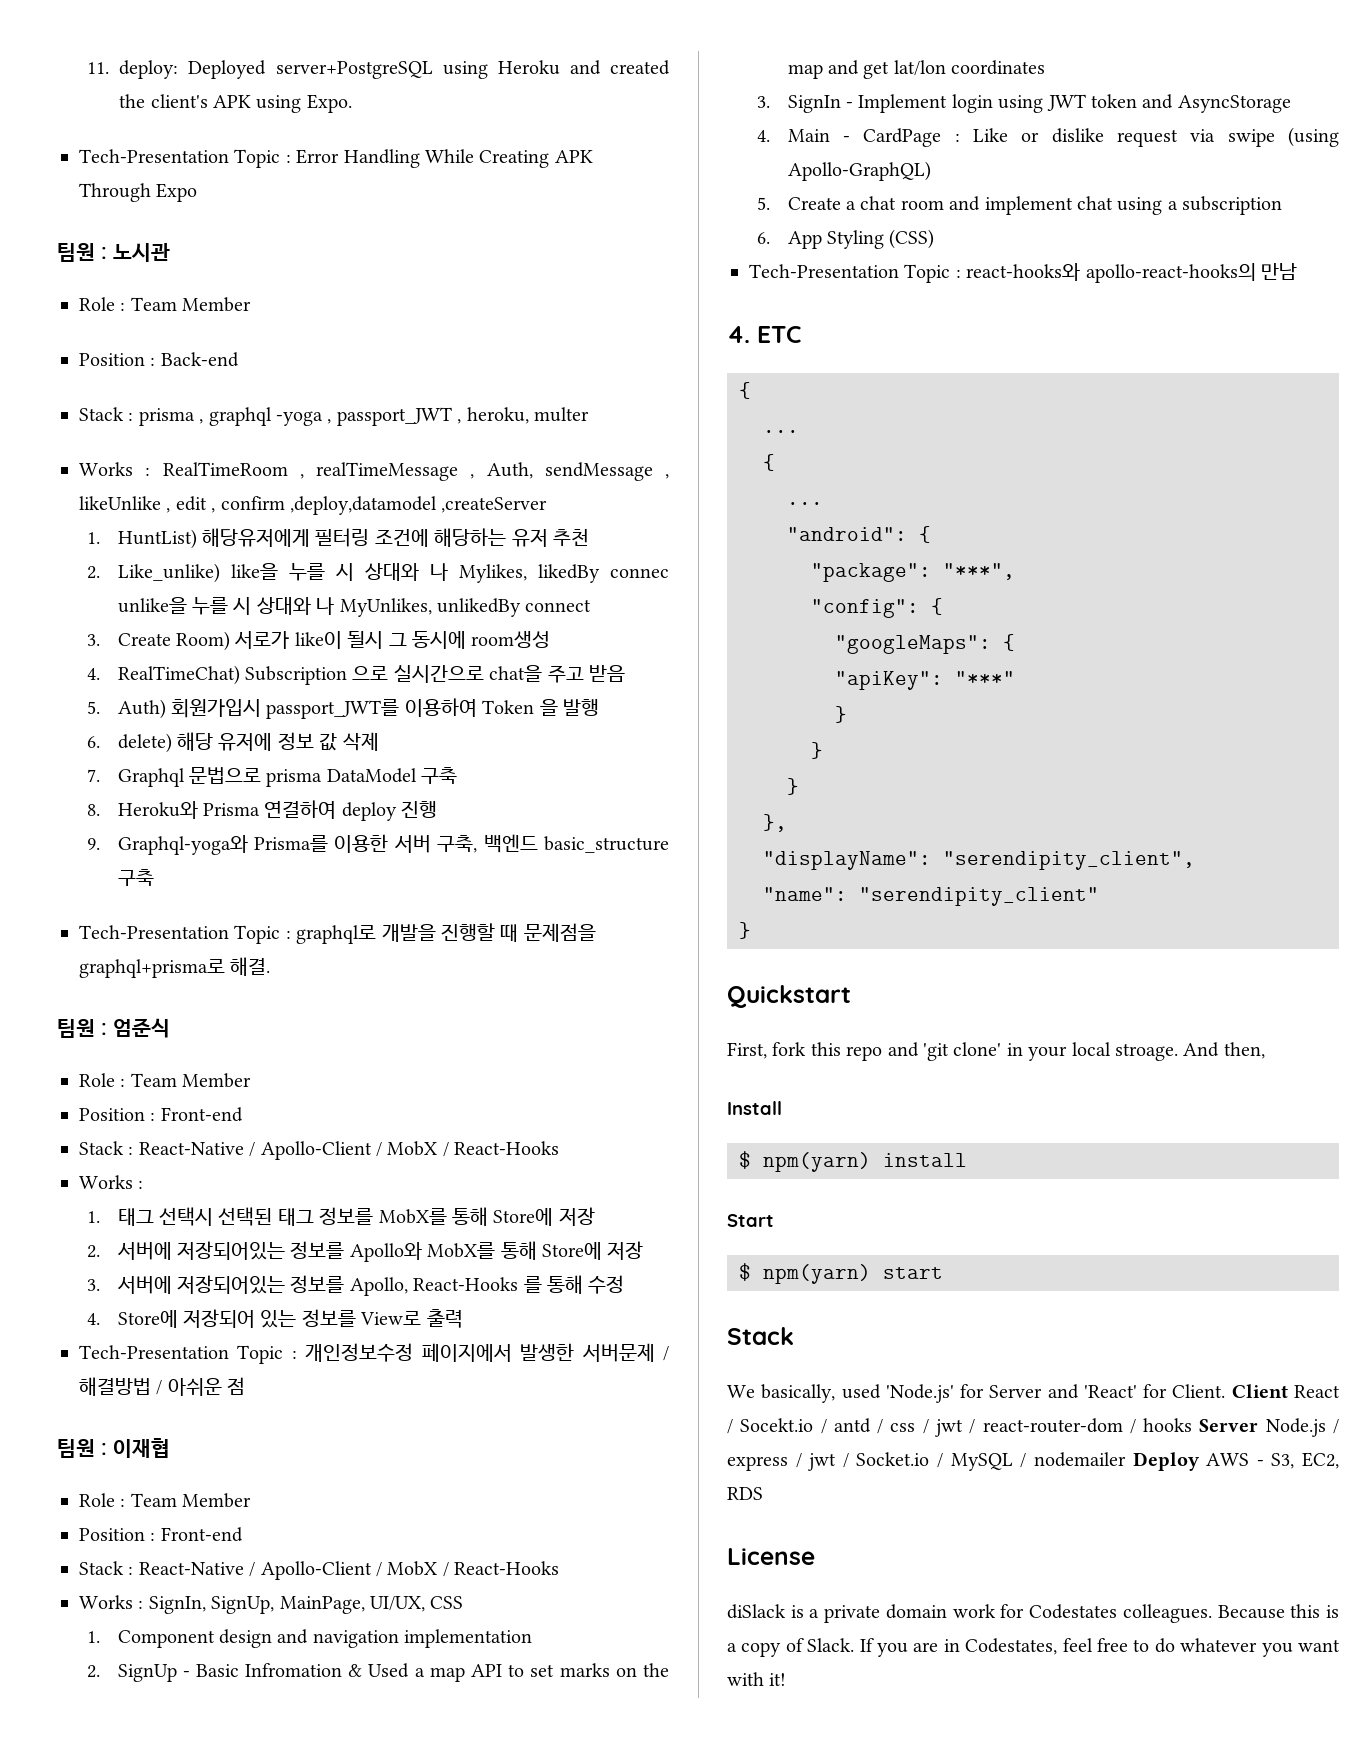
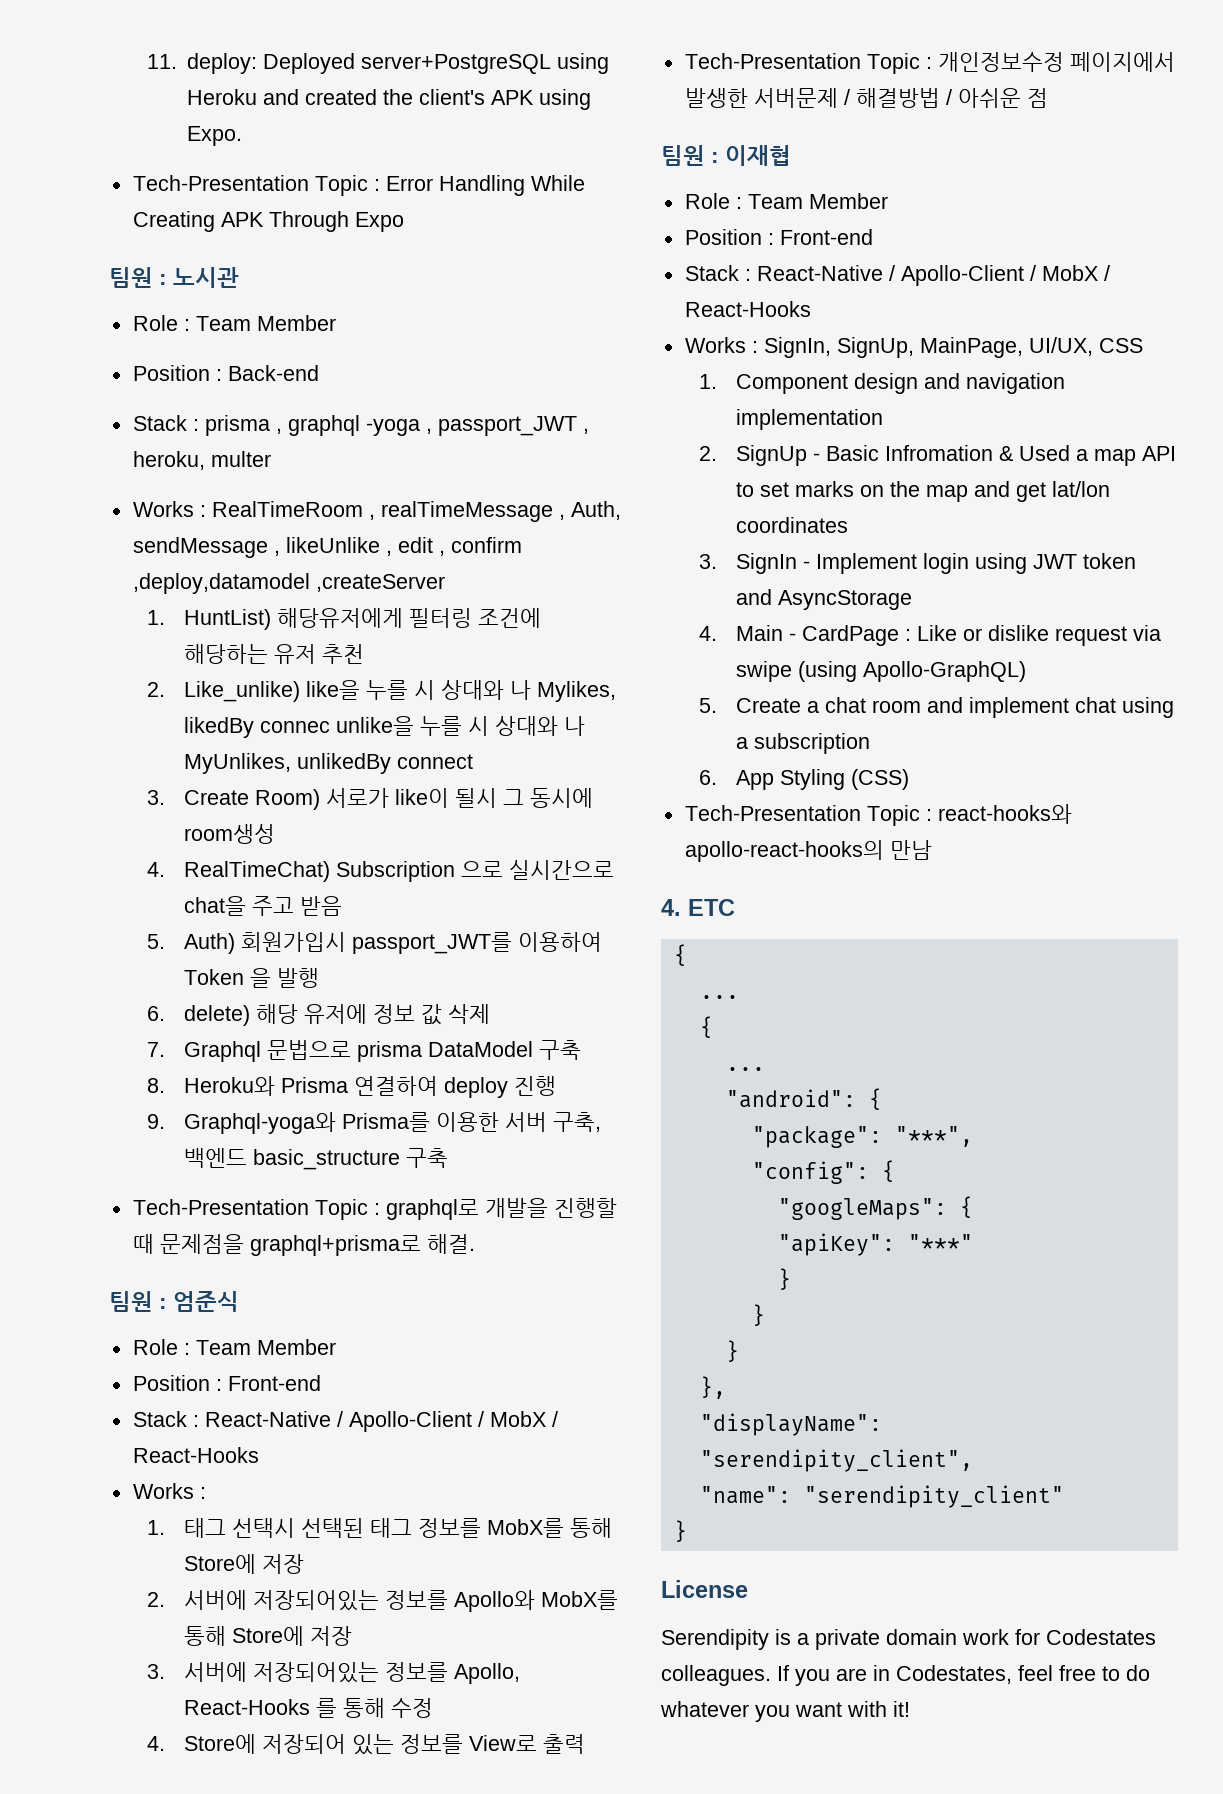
[727,985,851,1008] [727,1042,1265,1061] [727,1101,782,1115] [739,1151,967,1172] [727,1214,774,1227] [739,1263,943,1284] [727,1327,794,1345] [727,1384,1340,1403] [727,1418,1339,1437] [727,1452,1339,1471] [727,1487,763,1500] // Quickstart // First, fork this repo and 'git clone' in your local stroage. And then, // Install // $ npm(yarn) install // Start // $ npm(yarn) start // Stack // We basically, used 'Node.js' for Server and 'React' for Client. Client React / Socekt.io / antd / css / jwt / react-router-dom / hooks Server Node.js / express / jwt / Socket.io / MySQL / nodemailer Deploy AWS - S3, EC2, RDS -> (687, 1531) none
[727,1604,786,1619] diSlack -> [661,1629,769,1650] Serendipity
[1217,1604,1339,1619] [727,1638,855,1657] Because this is a copy of Slack. -> (771, 1675) none

